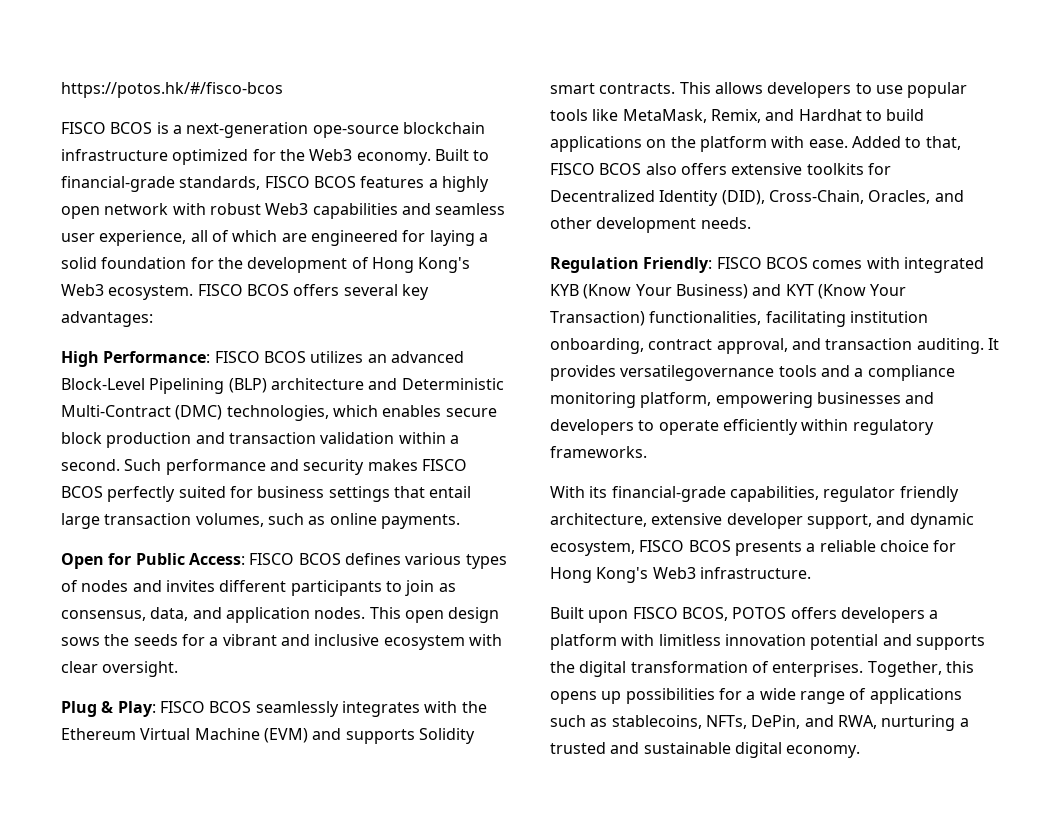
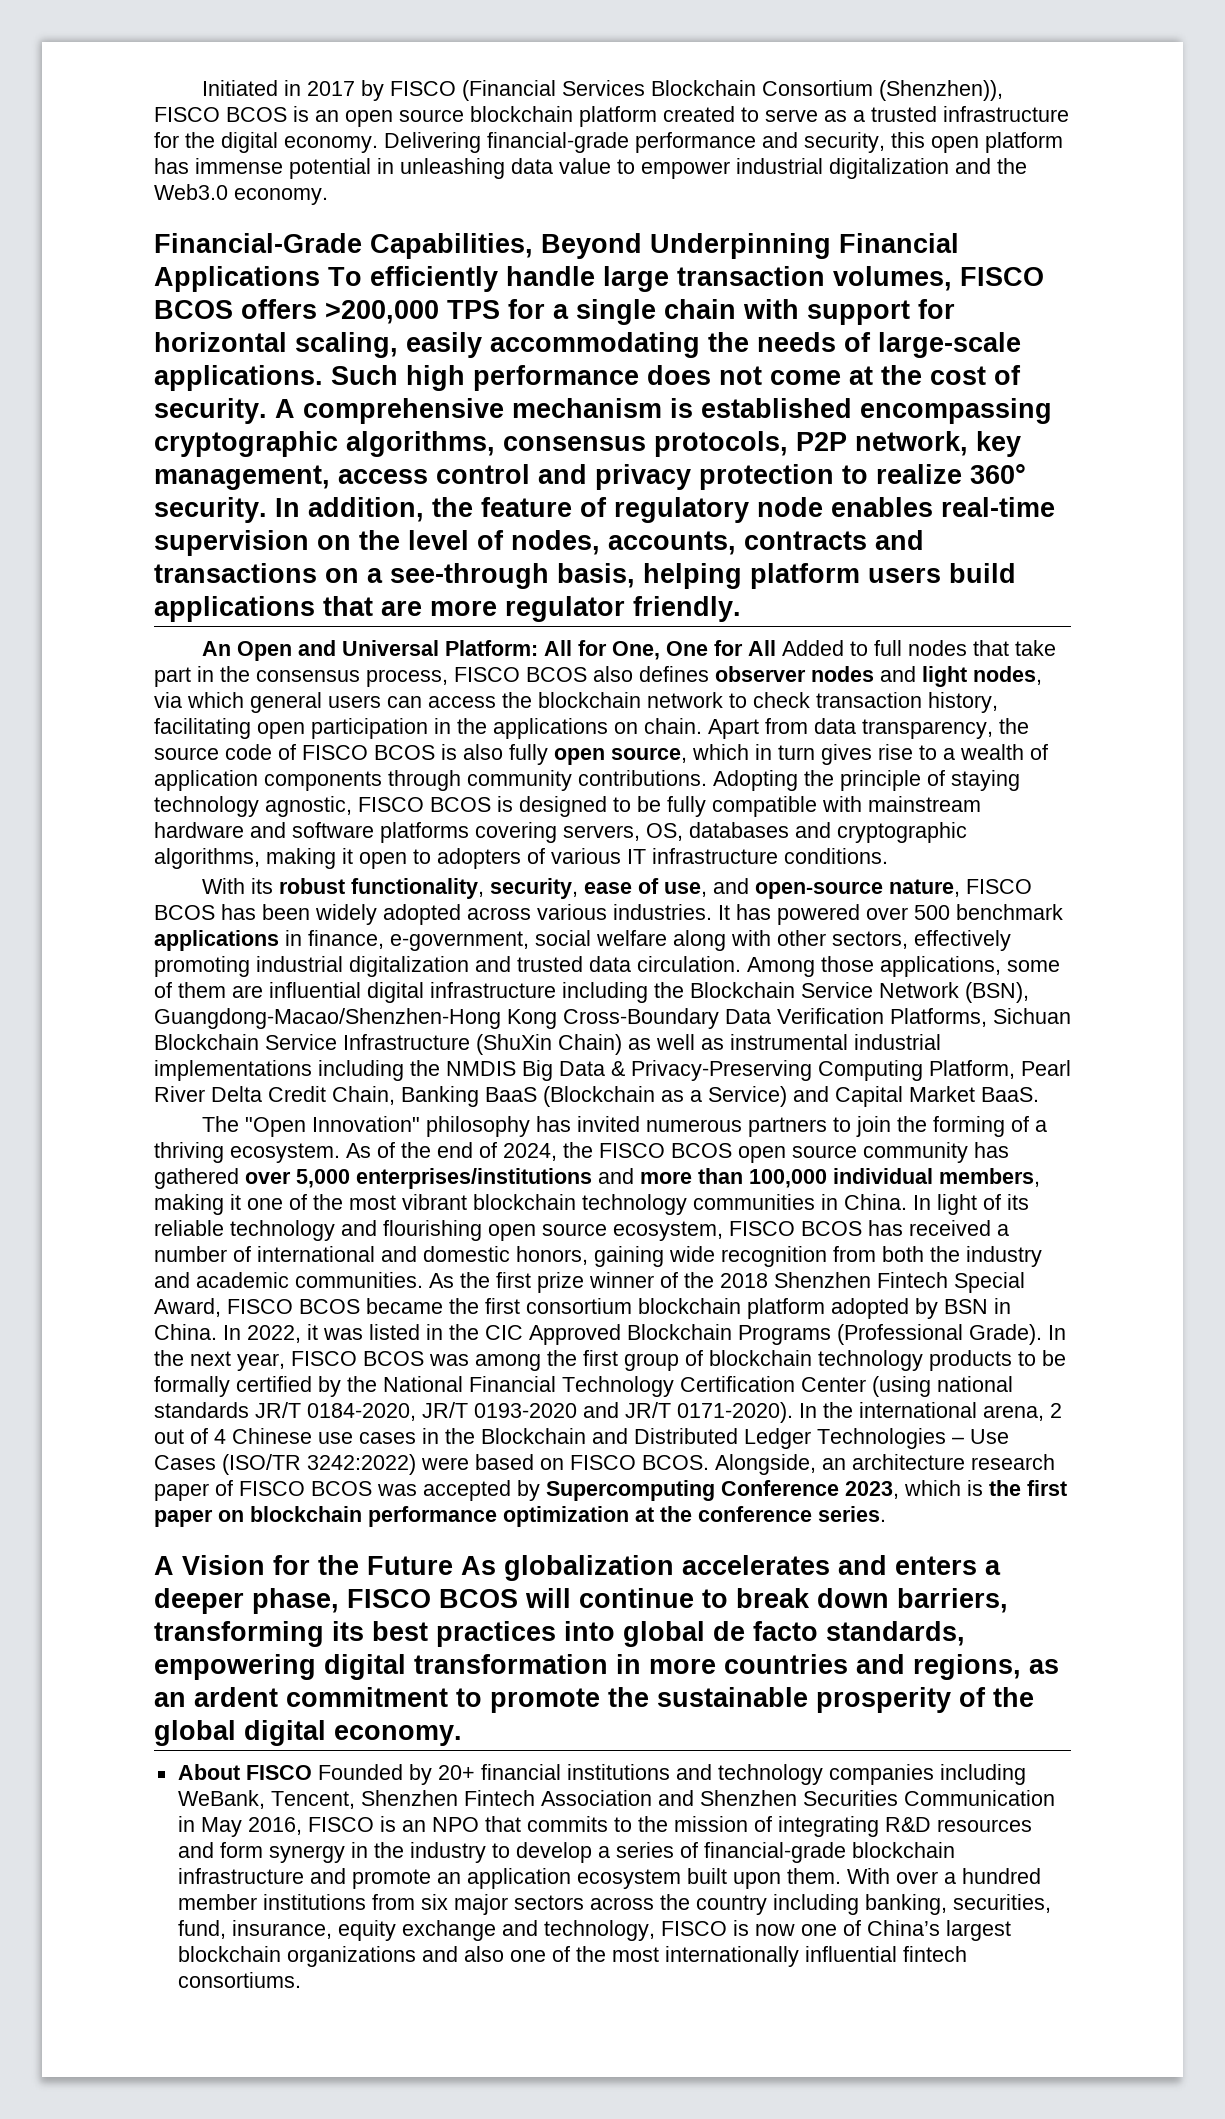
[61,82,283,98] [61,122,485,138] [61,149,490,165] [61,176,489,192] [61,203,506,219] [61,230,488,246] [61,257,471,273] [61,284,429,300] [61,311,153,327] [61,351,464,367] [61,378,504,394] [61,405,497,421] [61,432,459,448] [61,459,467,475] [61,486,472,502] [61,513,460,529] [61,553,507,569] [61,580,456,596] [61,607,500,623] [61,634,502,650] [61,661,179,677] [61,701,487,717] [61,728,475,744] [550,82,968,98] [550,109,925,123] [550,136,961,152] [550,163,891,175] [550,190,964,206] [550,217,751,233] [550,257,984,273] [550,284,907,299] [550,311,928,327] [550,338,999,354] [550,365,955,381] [550,392,935,408] [550,419,934,435] [550,446,647,458] [550,486,959,502] [550,513,974,529] [550,540,957,556] [550,567,811,583] [550,607,939,623] [550,634,985,650] [550,661,974,677] [550,688,962,704] [550,715,969,731] [550,742,861,758] https://potos.hk/#/fisco-bcos // FISCO BCOS is a next-generation ope-source blockchain infrastructure optimized for the Web3 economy. Built to financial-grade standards, FISCO BCOS features a highly open network with robust Web3 capabilities and seamless user experience, all of which are engineered for laying a solid foundation for the development of Hong Kong's Web3 ecosystem. FISCO BCOS offers several key advantages: // High Performance: FISCO BCOS utilizes an advanced Block-Level Pipelining (BLP) architecture and Deterministic Multi-Contract (DMC) technologies, which enables secure block production and transaction validation within a second. Such performance and security makes FISCO BCOS perfectly suited for business settings that entail large transaction volumes, such as online payments. // Open for Public Access: FISCO BCOS defines various types of nodes and invites different participants to join as consensus, data, and application nodes. This open design sows the seeds for a vibrant and inclusive ecosystem with clear oversight. // Plug & Play: FISCO BCOS seamlessly integrates with the Ethereum Virtual Machine (EVM) and supports Solidity smart contracts. This allows developers to use popular tools like MetaMask, Remix, and Hardhat to build applications on the platform with ease. Added to that, FISCO BCOS also offers extensive toolkits for Decentralized Identity (DID), Cross-Chain, Oracles, and other development needs. // Regulation Friendly: FISCO BCOS comes with integrated KYB (Know Your Business) and KYT (Know Your Transaction) functionalities, facilitating institution onboarding, contract approval, and transaction auditing. It provides versatilegovernance tools and a compliance monitoring platform, empowering businesses and developers to operate efficiently within regulatory frameworks. // With its financial-grade capabilities, regulator friendly architecture, extensive developer support, and dynamic ecosystem, FISCO BCOS presents a reliable choice for Hong Kong's Web3 infrastructure. // Built upon FISCO BCOS, POTOS offers developers a platform with limitless innovation potential and supports the digital transformation of enterprises. Together, this opens up possibilities for a wide range of applications such as stablecoins, NFTs, DePin, and RWA, nurturing a trusted and sustainable digital economy. -> [202,80,1004,101] [154,106,1069,127] [154,132,1063,153] [154,158,1027,179] [154,184,328,205] [154,233,959,259] [154,266,1044,292] [154,299,955,325] [154,332,1021,358] [154,365,1021,391] [154,398,1052,424] [154,431,1021,457] [154,464,1026,490] [154,497,1055,523] [154,530,924,556] [154,563,1016,589] [154,596,741,622] [202,640,1057,661] [154,666,1042,687] [154,692,998,713] [154,718,1029,739] [154,744,1048,765] [154,770,1020,791] [154,796,981,817] [154,822,967,843] [154,848,888,869] [202,878,1033,899] [154,904,1063,925] [154,930,1011,951] [154,956,1060,977] [154,982,1029,1003] [154,1008,1071,1029] [154,1034,941,1055] [154,1060,1071,1081] [154,1086,1039,1107] [202,1116,1048,1137] [154,1142,1009,1163] [154,1168,1040,1189] [154,1194,1029,1215] [154,1220,1009,1241] [154,1246,1042,1267] [154,1272,1025,1293] [154,1298,1011,1319] [154,1324,1066,1345] [154,1350,1066,1371] [154,1376,1013,1397] [154,1402,1062,1423] [154,1428,1009,1449] [154,1454,1055,1475] [154,1480,1067,1501] [154,1506,886,1527] [154,1555,1001,1581] [154,1588,1008,1614] [154,1621,965,1647] [154,1654,1059,1680] [154,1687,1034,1713] [154,1720,462,1746] [177,1764,1026,1785] [177,1790,1055,1809] [177,1816,1032,1837] [177,1842,955,1863] [177,1868,1041,1889] [177,1894,1051,1915] [177,1920,1011,1941] [177,1946,967,1967] [177,1972,301,1988] Initiated in 2017 by FISCO (Financial Services Blockchain Consortium (Shenzhen)), FISCO BCOS is an open source blockchain platform created to serve as a trusted infrastructure for the digital economy. Delivering financial-grade performance and security, this open platform has immense potential in unleashing data value to empower industrial digitalization and the Web3.0 economy. // Financial-Grade Capabilities, Beyond Underpinning Financial Applications To efficiently handle large transaction volumes, FISCO BCOS offers >200,000 TPS for a single chain with support for horizontal scaling, easily accommodating the needs of large-scale applications. Such high performance does not come at the cost of security. A comprehensive mechanism is established encompassing cryptographic algorithms, consensus protocols, P2P network, key management, access control and privacy protection to realize 360° security. In addition, the feature of regulatory node enables real-time supervision on the level of nodes, accounts, contracts and transactions on a see-through basis, helping platform users build applications that are more regulator friendly. // An Open and Universal Platform: All for One, One for All Added to full nodes that take part in the consensus process, FISCO BCOS also defines observer nodes and light nodes, via which general users can access the blockchain network to check transaction history, facilitating open participation in the applications on chain. Apart from data transparency, the source code of FISCO BCOS is also fully open source, which in turn gives rise to a wealth of application components through community contributions. Adopting the principle of staying technology agnostic, FISCO BCOS is designed to be fully compatible with mainstream hardware and software platforms covering servers, OS, databases and cryptographic algorithms, making it open to adopters of various IT infrastructure conditions. // With its robust functionality, security, ease of use, and open-source nature, FISCO BCOS has been widely adopted across various industries. It has powered over 500 benchmark applications in finance, e-government, social welfare along with other sectors, effectively promoting industrial digitalization and trusted data circulation. Among those applications, some of them are influential digital infrastructure including the Blockchain Service Network (BSN), Guangdong-Macao/Shenzhen-Hong Kong Cross-Boundary Data Verification Platforms, Sichuan Blockchain Service Infrastructure (ShuXin Chain) as well as instrumental industrial implementations including the NMDIS Big Data & Privacy-Preserving Computing Platform, Pearl River Delta Credit Chain, Banking BaaS (Blockchain as a Service) and Capital Market BaaS. // The "Open Innovation" philosophy has invited numerous partners to join the forming of a thriving ecosystem. As of the end of 2024, the FISCO BCOS open source community has gathered over 5,000 enterprises/institutions and more than 100,000 individual members, making it one of the most vibrant blockchain technology communities in China. In light of its reliable technology and flourishing open source ecosystem, FISCO BCOS has received a number of international and domestic honors, gaining wide recognition from both the industry and academic communities. As the first prize winner of the 2018 Shenzhen Fintech Special Award, FISCO BCOS became the first consortium blockchain platform adopted by BSN in China. In 2022, it was listed in the CIC Approved Blockchain Programs (Professional Grade). In the next year, FISCO BCOS was among the first group of blockchain technology products to be formally certified by the National Financial Technology Certification Center (using national standards JR/T 0184-2020, JR/T 0193-2020 and JR/T 0171-2020). In the international arena, 2 out of 4 Chinese use cases in the Blockchain and Distributed Ledger Technologies – Use Cases (ISO/TR 3242:2022) were based on FISCO BCOS. Alongside, an architecture research paper of FISCO BCOS was accepted by Supercomputing Conference 2023, which is the first paper on blockchain performance optimization at the conference series. // A Vision for the Future As globalization accelerates and enters a deeper phase, FISCO BCOS will continue to break down barriers, transforming its best practices into global de facto standards, empowering digital transformation in more countries and regions, as an ardent commitment to promote the sustainable prosperity of the global digital economy. // About FISCO Founded by 20+ financial institutions and technology companies including WeBank, Tencent, Shenzhen Fintech Association and Shenzhen Securities Communication in May 2016, FISCO is an NPO that commits to the mission of integrating R&D resources and form synergy in the industry to develop a series of financial-grade blockchain infrastructure and promote an application ecosystem built upon them. With over a hundred member institutions from six major sectors across the country including banking, securities, fund, insurance, equity exchange and technology, FISCO is now one of China’s largest blockchain organizations and also one of the most internationally influential fintech consortiums.

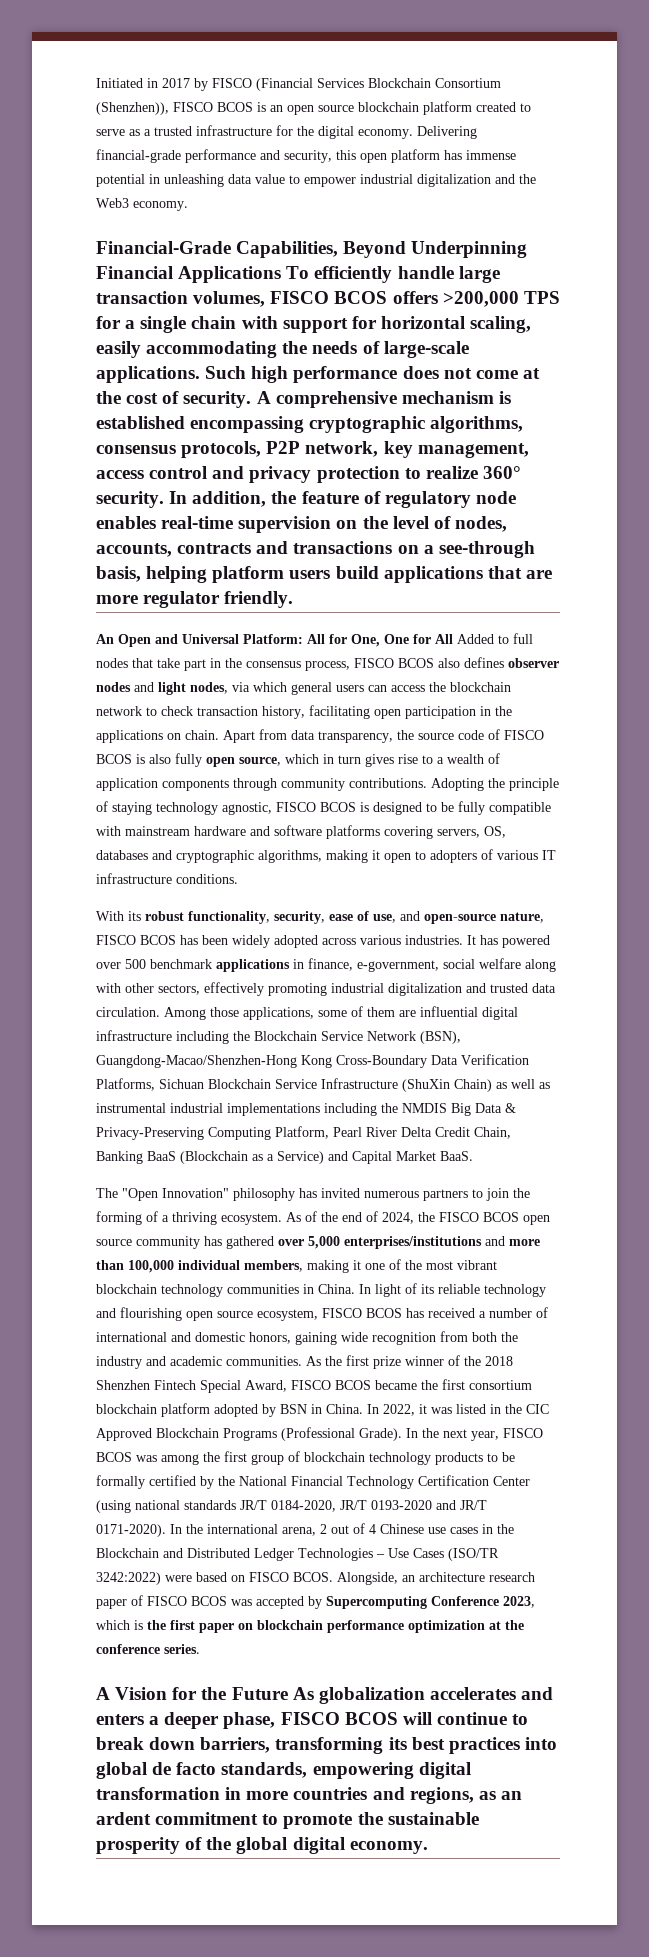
[154,184,228,200] Web3.0 -> [96,198,129,208] Web3
[177,1764,1026,1785] [177,1790,1055,1809] [177,1816,1032,1837] [177,1842,955,1863] [177,1868,1041,1889] [177,1894,1051,1915] [177,1920,1011,1941] [177,1946,967,1967] [177,1972,301,1988] // About FISCO Founded by 20+ financial institutions and technology companies including WeBank, Tencent, Shenzhen Fintech Association and Shenzhen Securities Communication in May 2016, FISCO is an NPO that commits to the mission of integrating R&D resources and form synergy in the industry to develop a series of financial-grade blockchain infrastructure and promote an application ecosystem built upon them. With over a hundred member institutions from six major sectors across the country including banking, securities, fund, insurance, equity exchange and technology, FISCO is now one of China’s largest blockchain organizations and also one of the most internationally influential fintech consortiums. -> (428, 1847) none

